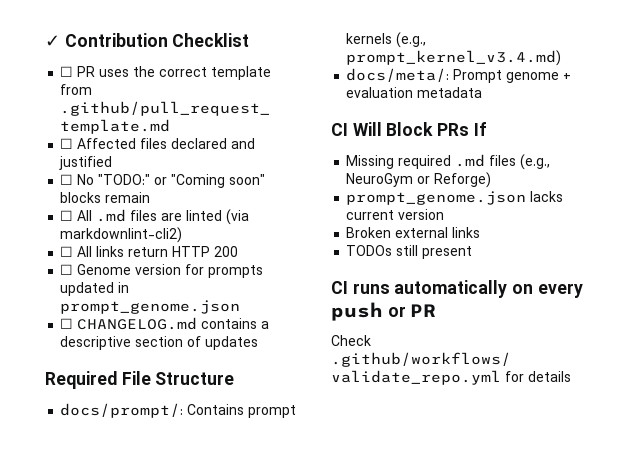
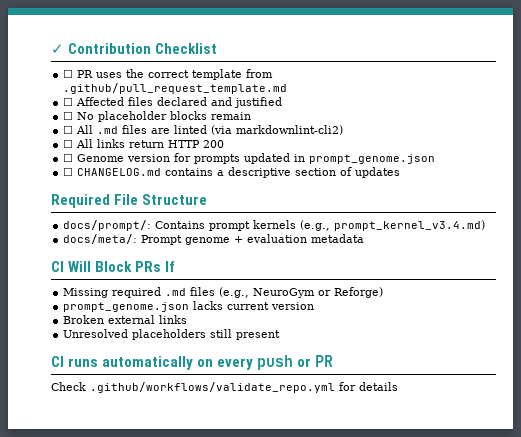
[98,174,266,188] "TODO:" or "Coming soon" -> [98,111,168,122] placeholder
[346,245,393,256] TODOs -> [63,329,207,340] Unresolved placeholders

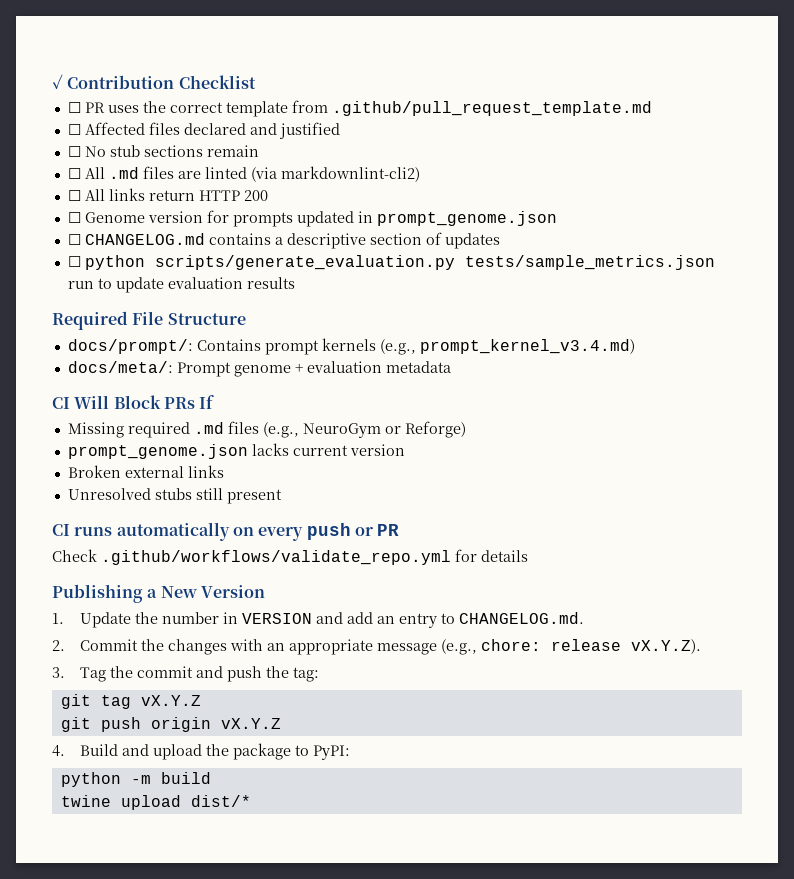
[98,111,208,122] placeholder blocks -> [109,145,203,157] stub sections
(401, 172) none -> [67,255,715,270] [67,277,295,293] // ☐ python scripts/generate_evaluation.py tests/sample_metrics.json run to update evaluation results
[132,329,207,340] placeholders -> [154,488,192,500] stubs
(398, 386) none -> [52,584,265,603] [52,612,584,628] [52,639,701,655] [52,666,319,682] [60,694,201,709] [60,717,281,732] [52,743,350,760] [60,772,211,787] [60,795,251,810] // Publishing a New Version // 1. Update the number in VERSION and add an entry to CHANGELOG.md. // 2. Commit the changes with an appropriate message (e.g., chore: release vX.Y.Z). // 3. Tag the commit and push the tag: // git tag vX.Y.Z // git push origin vX.Y.Z // 4. Build and upload the package to PyPI: // python -m build // twine upload dist/*

